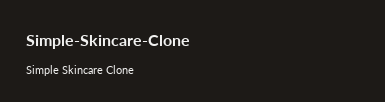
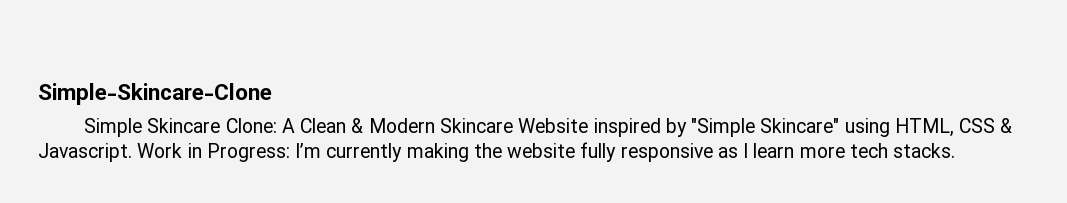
[106,65,134,74] Clone -> [225,118,1013,137] [38,142,956,162] Clone: A Clean & Modern Skincare Website inspired by "Simple Skincare" using HTML, CSS & Javascript. Work in Progress: I’m currently making the website fully responsive as I learn more tech stacks.

